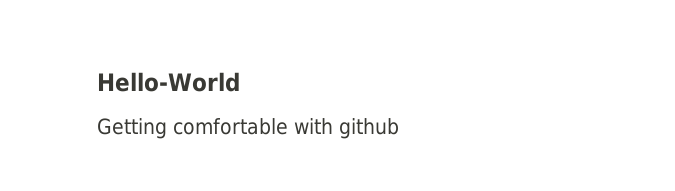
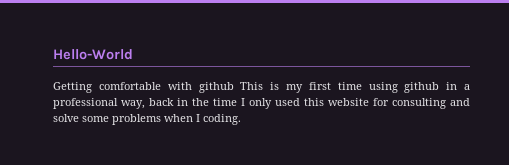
(399, 128) none -> [240,82,470,93] [53,98,470,109] [53,114,241,125] This is my first time using github in a professional way, back in the time I only used this website for consulting and solve some problems when I coding.

